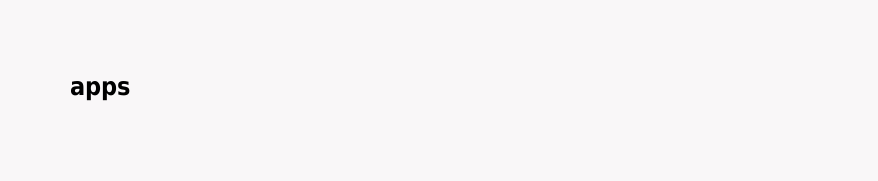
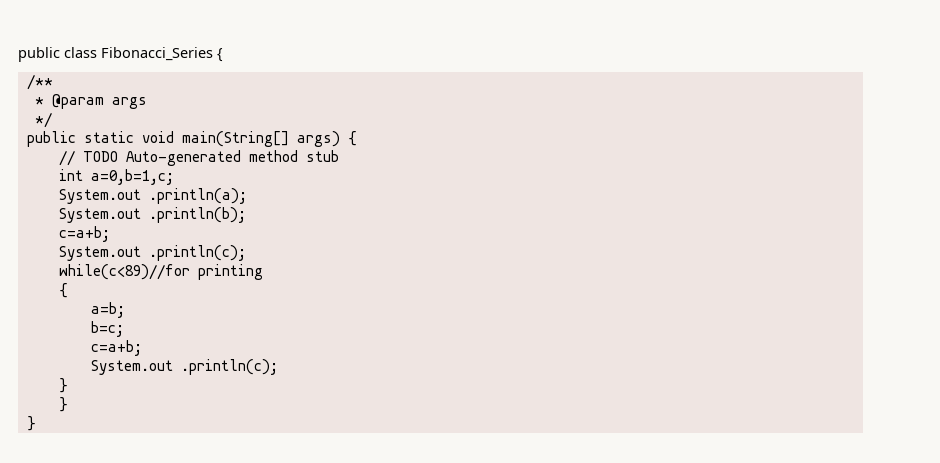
[70,81,130,101] apps -> [18,47,223,62] [26,74,53,90] [34,94,147,109] [34,112,52,128] [26,131,357,147] [58,150,339,166] [58,169,174,185] [58,188,247,204] [58,207,246,223] [58,226,110,242] [58,245,246,261] [58,264,263,280] [58,283,68,298] [90,302,125,318] [90,321,124,337] [90,340,142,356] [90,359,278,375] [58,378,68,393] [58,397,68,412] [26,416,36,431] public class Fibonacci_Series { // /** // * @param args // */ // public static void main(String[] args) { // // TODO Auto-generated method stub // int a=0,b=1,c; // System.out .println(a); // System.out .println(b); // c=a+b; // System.out .println(c); // while(c<89)//for printing // { // a=b; // b=c; // c=a+b; // System.out .println(c); // } // } // }

